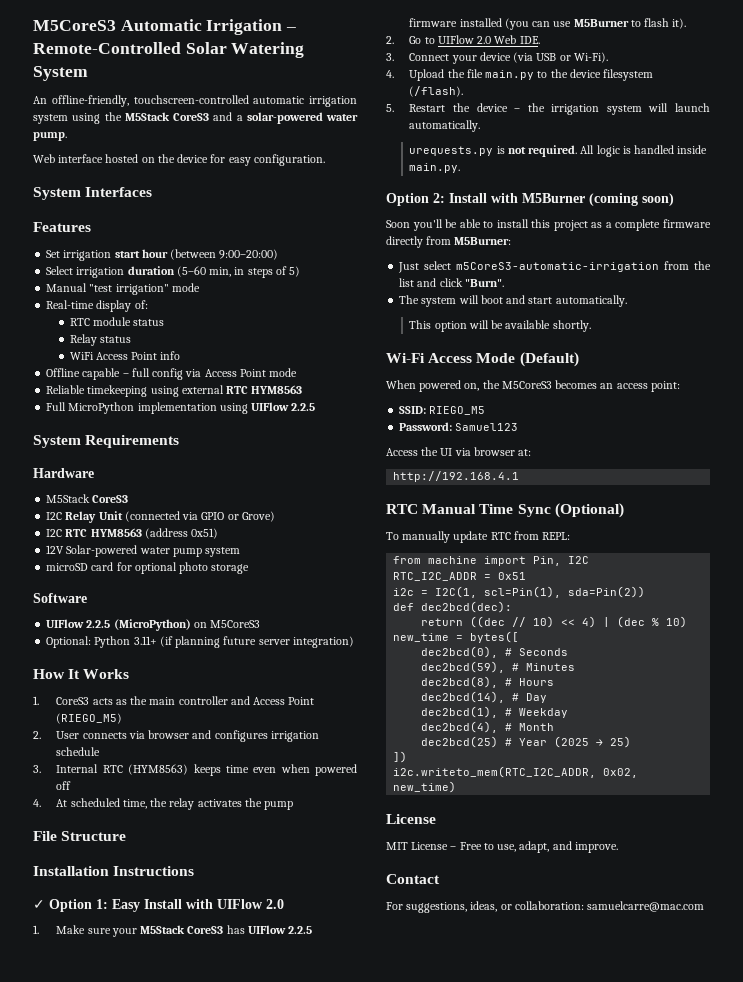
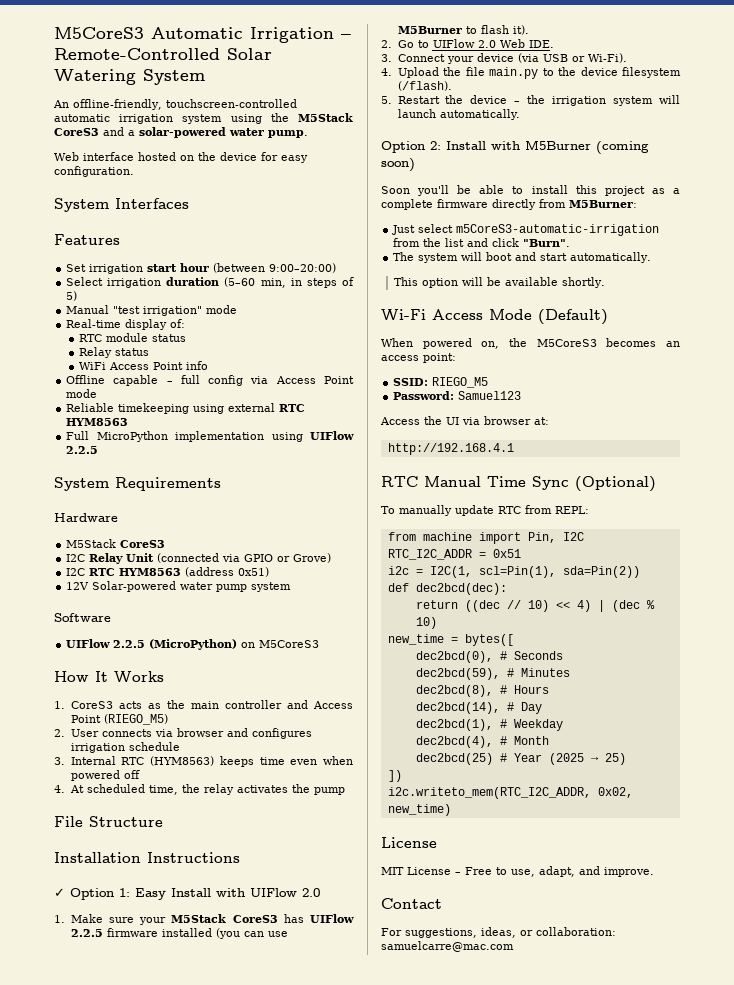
[46,562,250,574] // microSD card for optional photo storage -> (292, 587) none
[46,636,354,648] // Optional: Python 3.11+ (if planning future server integration) -> (320, 644) none
[409,145,708,157] [409,163,461,173] // urequests.py is not required. All logic is handled inside main.py. -> (521, 114) none

